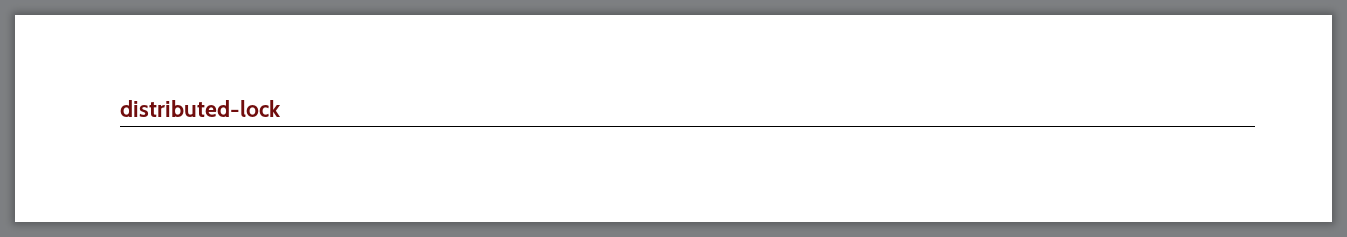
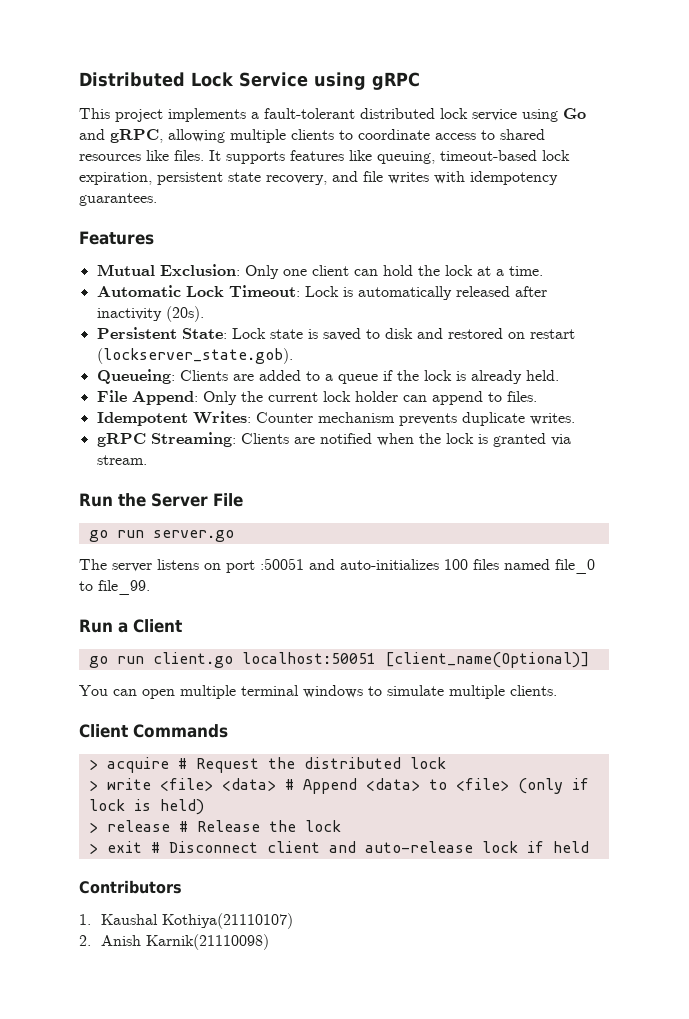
[120,100,281,117] distributed-lock -> [79,72,420,90] [79,108,586,122] [79,129,545,143] [79,150,570,164] [79,171,558,185] [79,193,157,206] [79,231,154,245] [96,264,543,279] [96,285,547,300] [96,306,204,322] [96,327,575,341] [96,348,293,364] [96,369,559,384] [96,390,537,405] [96,411,575,426] [96,432,571,447] [96,455,147,465] [79,493,243,507] [88,530,234,542] [79,558,595,574] [79,580,150,595] [79,619,182,633] [88,652,589,668] [79,685,557,699] [79,724,228,738] [88,757,446,773] [88,778,589,794] [88,799,204,815] [88,820,341,833] [88,841,589,854] [79,880,182,894] [79,913,293,929] [79,934,269,950] Distributed Lock Service using gRPC // This project implements a fault-tolerant distributed lock service using Go and gRPC, allowing multiple clients to coordinate access to shared resources like files. It supports features like queuing, timeout-based lock expiration, persistent state recovery, and file writes with idempotency guarantees. // Features // Mutual Exclusion: Only one client can hold the lock at a time. // Automatic Lock Timeout: Lock is automatically released after inactivity (20s). // Persistent State: Lock state is saved to disk and restored on restart (lockserver_state.gob). // Queueing: Clients are added to a queue if the lock is already held. // File Append: Only the current lock holder can append to files. // Idempotent Writes: Counter mechanism prevents duplicate writes. // gRPC Streaming: Clients are notified when the lock is granted via stream. // Run the Server File // go run server.go // The server listens on port :50051 and auto-initializes 100 files named file_0 to file_99. // Run a Client // go run client.go localhost:50051 [client_name(Optional)] // You can open multiple terminal windows to simulate multiple clients. // Client Commands // > acquire # Request the distributed lock // > write <file> <data> # Append <data> to <file> (only if lock is held) // > release # Release the lock // > exit # Disconnect client and auto-release lock if held // Contributors // 1. Kaushal Kothiya(21110107) // 2. Anish Karnik(21110098)

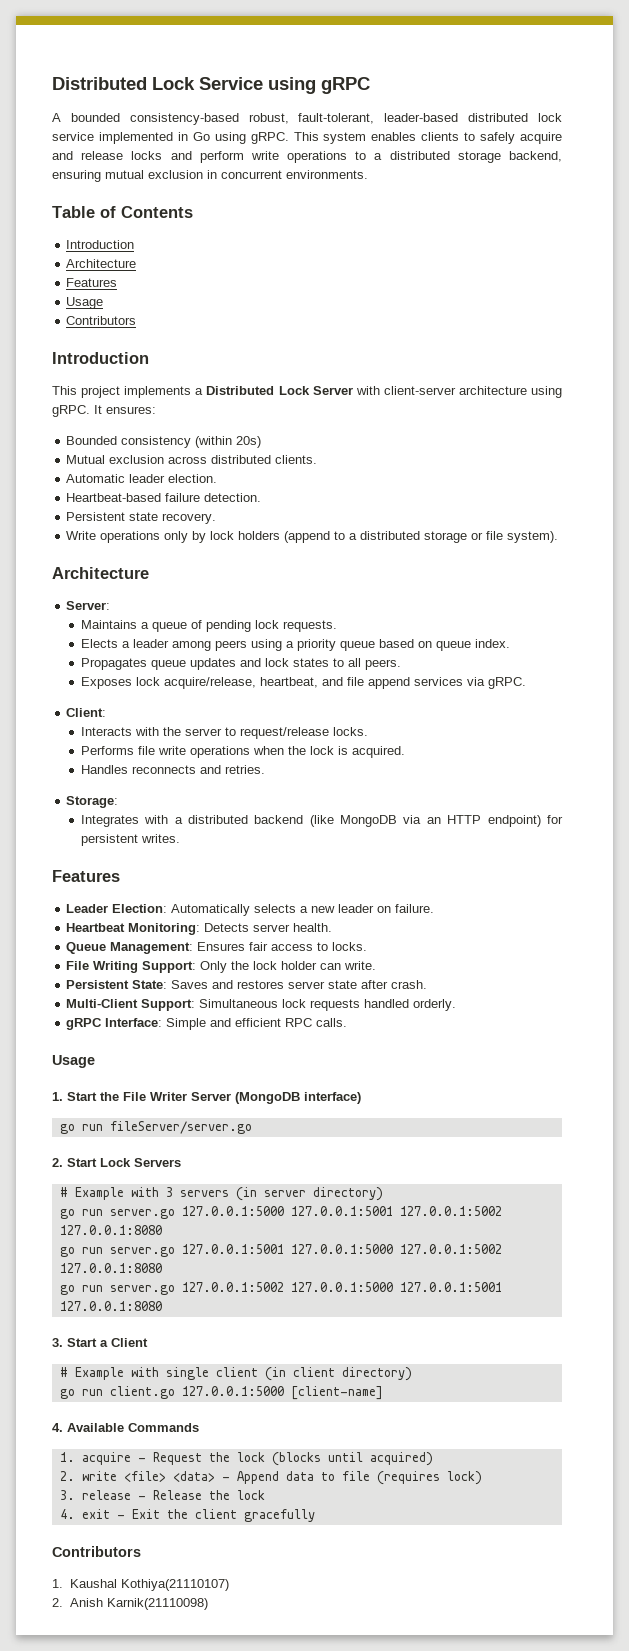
[79,108,586,122] [79,129,545,143] [79,150,570,164] [79,171,558,185] [79,193,157,206] [79,231,154,245] [96,264,543,279] [96,285,547,300] [96,306,204,322] [96,327,575,341] [96,348,293,364] [96,369,559,384] [96,390,537,405] [96,411,575,426] [96,432,571,447] [96,455,147,465] [79,493,243,507] [88,530,234,542] [79,558,595,574] [79,580,150,595] [79,619,182,633] [88,652,589,668] [79,685,557,699] [79,724,228,738] [88,757,187,773] This project implements a fault-tolerant distributed lock service using Go and gRPC, allowing multiple clients to coordinate access to shared resources like files. It supports features like queuing, timeout-based lock expiration, persistent state recovery, and file writes with idempotency guarantees. // Features // Mutual Exclusion: Only one client can hold the lock at a time. // Automatic Lock Timeout: Lock is automatically released after inactivity (20s). // Persistent State: Lock state is saved to disk and restored on restart (lockserver_state.gob). // Queueing: Clients are added to a queue if the lock is already held. // File Append: Only the current lock holder can append to files. // Idempotent Writes: Counter mechanism prevents duplicate writes. // gRPC Streaming: Clients are notified when the lock is granted via stream. // Run the Server File // go run server.go // The server listens on port :50051 and auto-initializes 100 files named file_0 to file_99. // Run a Client // go run client.go localhost:50051 [client_name(Optional)] // You can open multiple terminal windows to simulate multiple clients. // Client Commands // > acquire # -> [52,113,562,125] [52,132,562,144] [52,151,562,163] [52,170,368,182] [52,206,193,218] [66,240,135,249] [66,259,137,268] [66,278,118,287] [66,297,104,309] [66,316,137,325] [52,352,149,364] [52,386,563,398] [52,405,156,417] [66,436,262,448] [66,455,318,464] [66,474,218,483] [66,493,262,502] [66,512,217,524] [66,531,559,543] [52,567,149,579] [66,601,111,610] [80,620,337,632] [80,639,510,651] [80,658,401,670] [80,677,526,689] [66,708,107,717] [80,727,368,739] [80,746,405,758] [80,765,265,774] [66,796,119,808] [80,815,563,827] [80,834,180,846] [52,870,120,882] [66,904,435,916] [66,923,333,935] [66,942,368,954] [66,961,377,973] [66,980,428,989] [66,999,457,1011] [66,1018,348,1030] [52,1055,95,1068] [52,1092,361,1104] [59,1121,252,1134] [52,1158,181,1167] [59,1187,383,1201] [59,1206,502,1219] [59,1225,162,1235] [59,1244,502,1257] [59,1263,162,1273] [59,1282,502,1295] [59,1301,162,1311] [52,1338,148,1347] [59,1367,412,1381] [59,1386,383,1400] [52,1423,199,1432] [59,1452,146,1465] A bounded consistency-based robust, fault-tolerant, leader-based distributed lock service implemented in Go using gRPC. This system enables clients to safely acquire and release locks and perform write operations to a distributed storage backend, ensuring mutual exclusion in concurrent environments. // Table of Contents // Introduction // Architecture // Features // Usage // Contributors // Introduction // This project implements a Distributed Lock Server with client-server architecture using gRPC. It ensures: // Bounded consistency (within 20s) // Mutual exclusion across distributed clients. // Automatic leader election. // Heartbeat-based failure detection. // Persistent state recovery. // Write operations only by lock holders (append to a distributed storage or file system). // Architecture // Server: // Maintains a queue of pending lock requests. // Elects a leader among peers using a priority queue based on queue index. // Propagates queue updates and lock states to all peers. // Exposes lock acquire/release, heartbeat, and file append services via gRPC. // Client: // Interacts with the server to request/release locks. // Performs file write operations when the lock is acquired. // Handles reconnects and retries. // Storage: // Integrates with a distributed backend (like MongoDB via an HTTP endpoint) for persistent writes. // Features // Leader Election: Automatically selects a new leader on failure. // Heartbeat Monitoring: Detects server health. // Queue Management: Ensures fair access to locks. // File Writing Support: Only the lock holder can write. // Persistent State: Saves and restores server state after crash. // Multi-Client Support: Simultaneous lock requests handled orderly. // gRPC Interface: Simple and efficient RPC calls. // Usage // 1. Start the File Writer Server (MongoDB interface) // go run fileServer/server.go // 2. Start Lock Servers // # Example with 3 servers (in server directory) // go run server.go 127.0.0.1:5000 127.0.0.1:5001 127.0.0.1:5002 127.0.0.1:8080 // go run server.go 127.0.0.1:5001 127.0.0.1:5000 127.0.0.1:5002 127.0.0.1:8080 // go run server.go 127.0.0.1:5002 127.0.0.1:5000 127.0.0.1:5001 127.0.0.1:8080 // 3. Start a Client // # Example with single client (in client directory) // go run client.go 127.0.0.1:5000 [client-name] // 4. Available Commands // 1. acquire -
[303,757,446,769] [88,778,589,794] [88,799,204,815] [88,820,341,833] [88,841,589,854] distributed lock // > write <file> <data> # Append <data> to <file> (only if lock is held) // > release # Release the lock // > exit # Disconnect client and auto-release lock if held -> [236,1452,433,1466] [59,1471,482,1485] [59,1490,265,1500] [59,1509,315,1522] lock (blocks until acquired) // 2. write <file> <data> - Append data to file (requires lock) // 3. release - Release the lock // 4. exit - Exit the client gracefully

